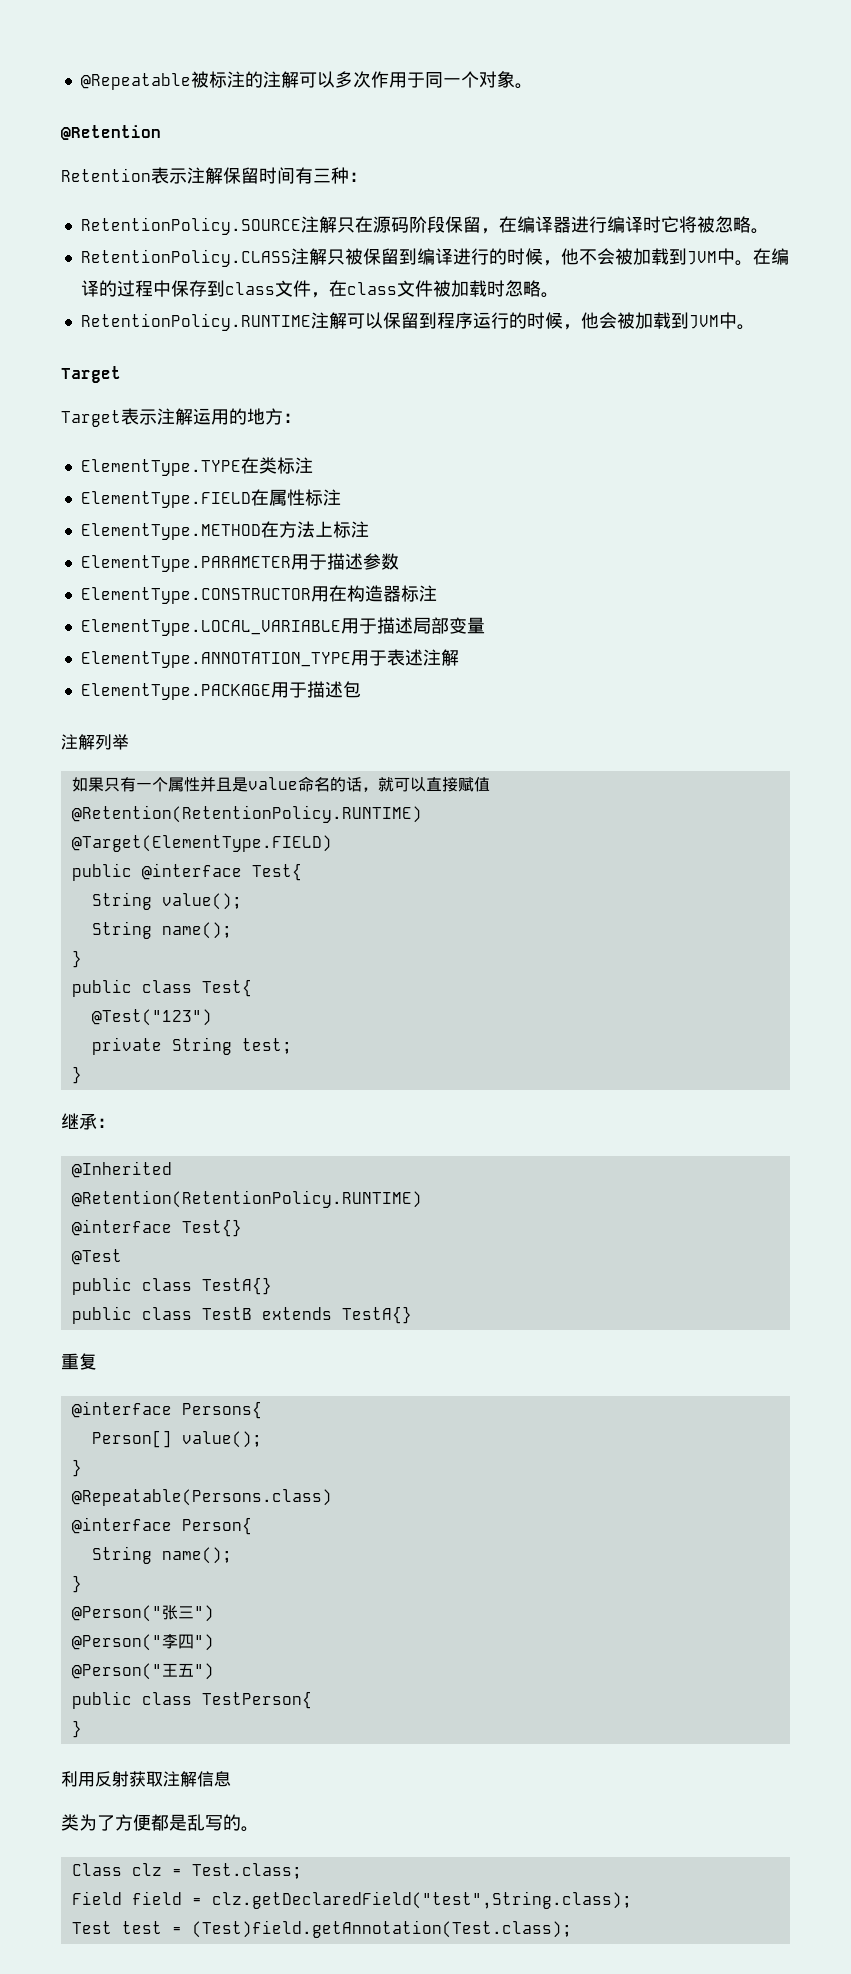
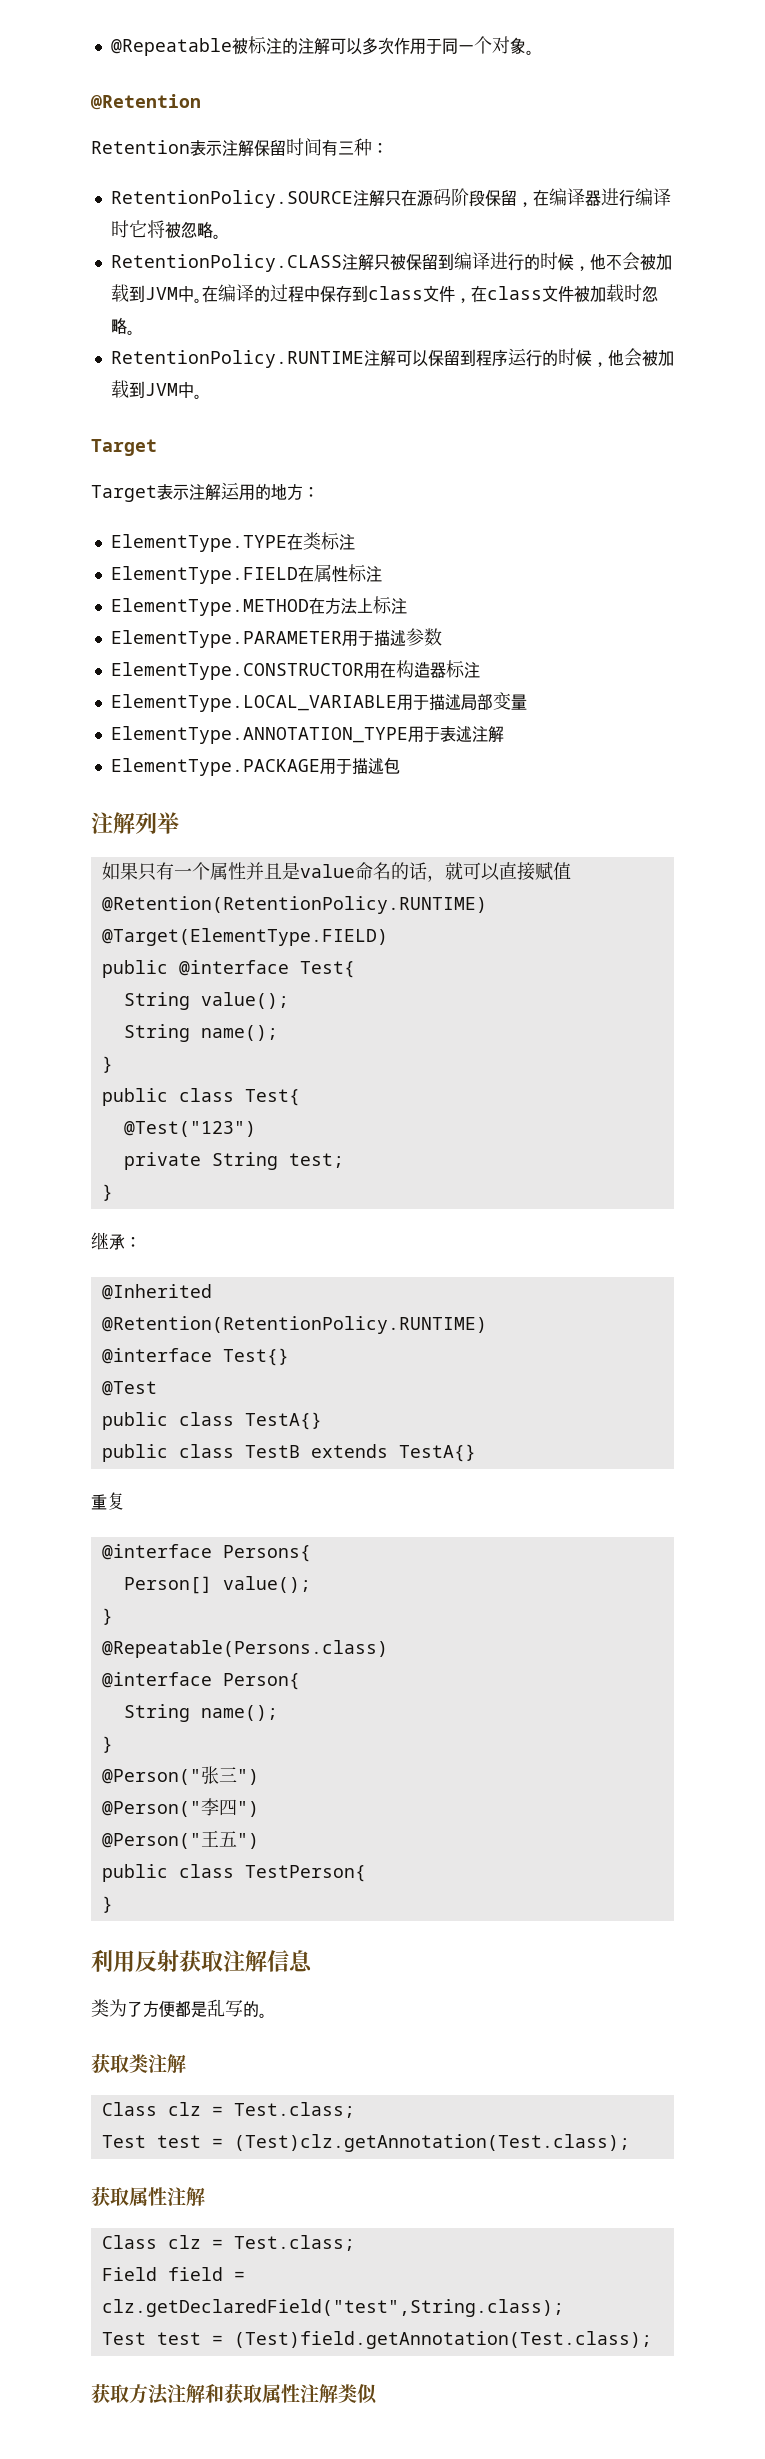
(259, 1829) none -> [91,2054,186,2073] [101,2102,355,2118] [101,2134,630,2152] [91,2187,205,2206] // 获取类注解 // Class clz = Test.class; // Test test = (Test)clz.getAnnotation(Test.class); // 获取属性注解
(572, 1929) none -> [91,2384,377,2405] // 获取方法注解和获取属性注解类似

